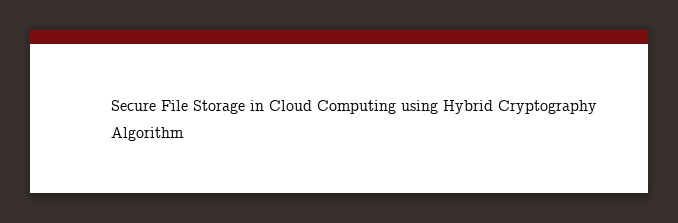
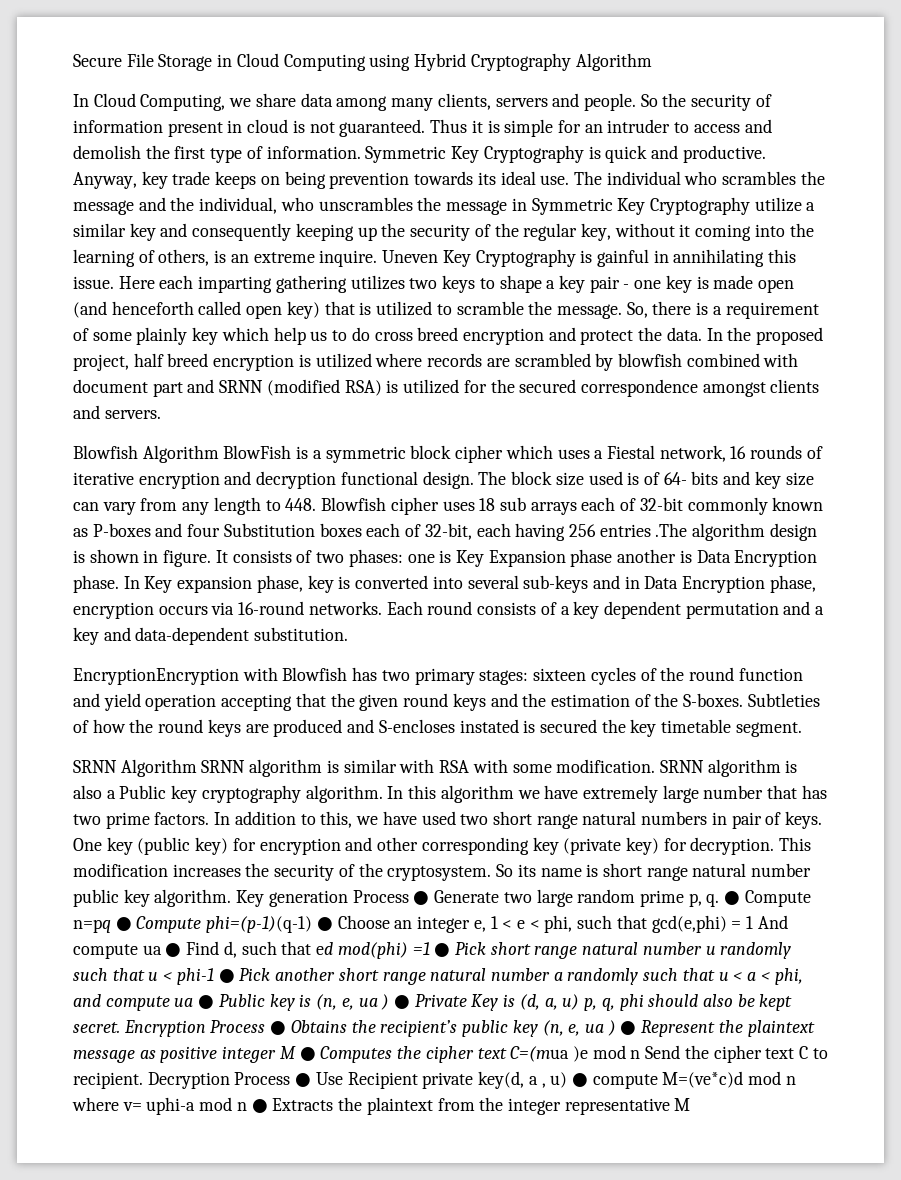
(184, 134) none -> [73,93,772,111] [73,119,772,137] [73,145,766,163] [73,171,825,189] [73,197,816,215] [73,223,814,241] [73,249,797,267] [73,275,795,293] [73,301,819,319] [73,327,824,345] [73,353,799,371] [73,379,820,397] [73,405,161,419] [73,445,823,463] [73,471,814,489] [73,497,824,515] [73,523,817,541] [73,549,818,567] [73,575,816,593] [73,601,825,619] [73,627,349,645] [73,667,803,685] [73,693,820,711] [73,719,802,737] [73,759,798,777] [73,785,827,803] [73,811,823,829] [73,837,812,855] [73,863,812,881] [73,889,811,907] [73,915,788,933] [73,941,792,959] [73,968,803,985] [73,994,793,1011] [73,1020,815,1037] [73,1045,828,1063] [73,1071,796,1089] [72,1097,691,1115] // In Cloud Computing, we share data among many clients, servers and people. So the security of information present in cloud is not guaranteed. Thus it is simple for an intruder to access and demolish the first type of information. Symmetric Key Cryptography is quick and productive. Anyway, key trade keeps on being prevention towards its ideal use. The individual who scrambles the message and the individual, who unscrambles the message in Symmetric Key Cryptography utilize a similar key and consequently keeping up the security of the regular key, without it coming into the learning of others, is an extreme inquire. Uneven Key Cryptography is gainful in annihilating this issue. Here each imparting gathering utilizes two keys to shape a key pair - one key is made open (and henceforth called open key) that is utilized to scramble the message. So, there is a requirement of some plainly key which help us to do cross breed encryption and protect the data. In the proposed project, half breed encryption is utilized where records are scrambled by blowfish combined with document part and SRNN (modified RSA) is utilized for the secured correspondence amongst clients and servers. // Blowfish Algorithm BlowFish is a symmetric block cipher which uses a Fiestal network, 16 rounds of iterative encryption and decryption functional design. The block size used is of 64- bits and key size can vary from any length to 448. Blowfish cipher uses 18 sub arrays each of 32-bit commonly known as P-boxes and four Substitution boxes each of 32-bit, each having 256 entries .The algorithm design is shown in figure. It consists of two phases: one is Key Expansion phase another is Data Encryption phase. In Key expansion phase, key is converted into several sub-keys and in Data Encryption phase, encryption occurs via 16-round networks. Each round consists of a key dependent permutation and a key and data-dependent substitution. // EncryptionEncryption with Blowfish has two primary stages: sixteen cycles of the round function and yield operation accepting that the given round keys and the estimation of the S-boxes. Subtleties of how the round keys are produced and S-encloses instated is secured the key timetable segment. // SRNN Algorithm SRNN algorithm is similar with RSA with some modification. SRNN algorithm is also a Public key cryptography algorithm. In this algorithm we have extremely large number that has two prime factors. In addition to this, we have used two short range natural numbers in pair of keys. One key (public key) for encryption and other corresponding key (private key) for decryption. This modification increases the security of the cryptosystem. So its name is short range natural number public key algorithm. Key generation Process ● Generate two large random prime p, q. ● Compute n=pq ● Compute phi=(p-1)(q-1) ● Choose an integer e, 1 < e < phi, such that gcd(e,phi) = 1 And compute ua ● Find d, such that ed mod(phi) =1 ● Pick short range natural number u randomly such that u < phi-1 ● Pick another short range natural number a randomly such that u < a < phi, and compute ua ● Public key is (n, e, ua ) ● Private Key is (d, a, u) p, q, phi should also be kept secret. Encryption Process ● Obtains the recipient’s public key (n, e, ua ) ● Represent the plaintext message as positive integer M ● Computes the cipher text C=(mua )e mod n Send the cipher text C to recipient. Decryption Process ● Use Recipient private key(d, a , u) ● compute M=(ve*c)d mod n where v= uphi-a mod n ● Extracts the plaintext from the integer representative M

